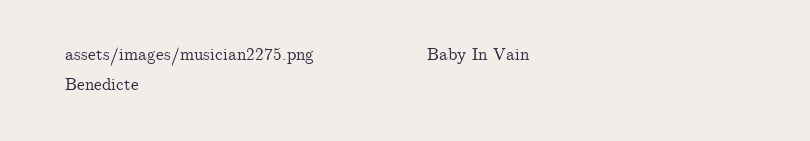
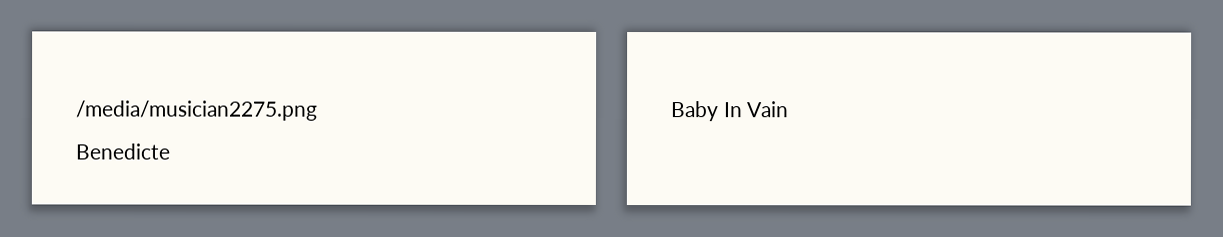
[65,47,314,66] assets/images/musician2275.png -> [75,100,318,121] /media/musician2275.png

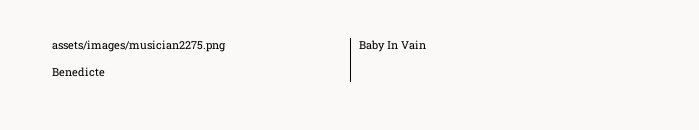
[75,100,318,121] /media/musician2275.png -> [52,40,226,52] assets/images/musician2275.png

